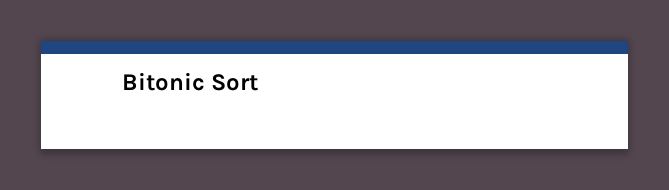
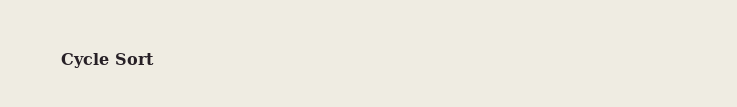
[122,72,205,91] Bitonic -> [61,53,109,68] Cycle

